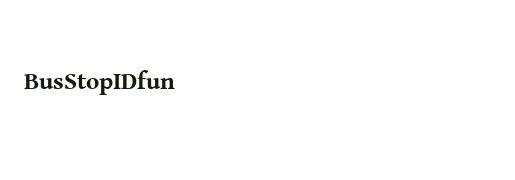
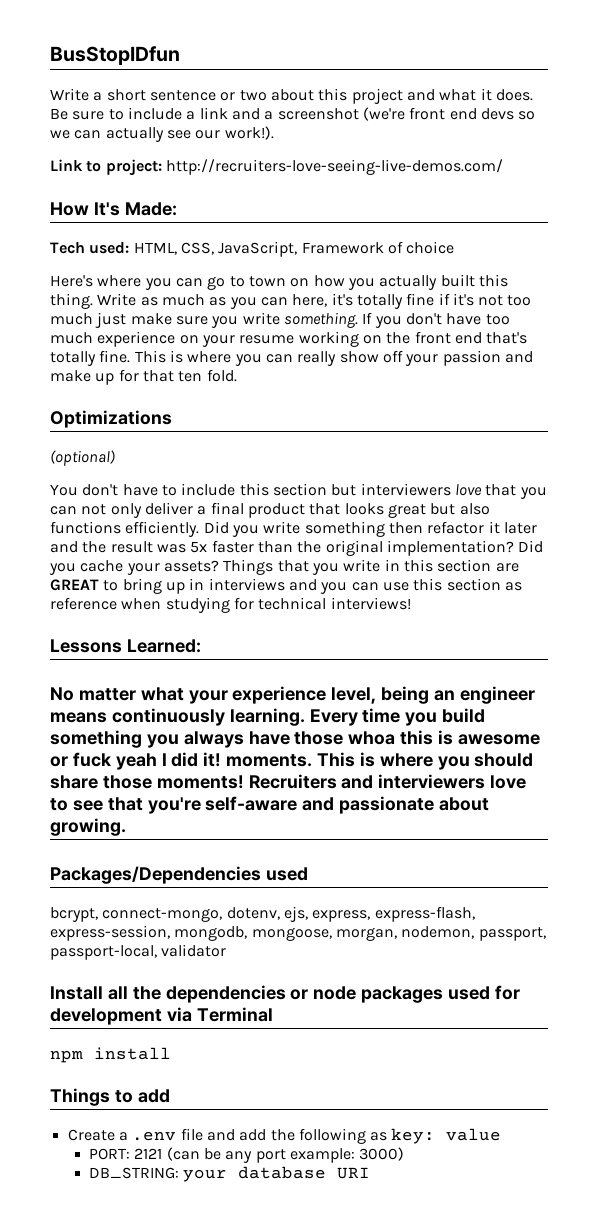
(175, 82) none -> [50,88,533,104] [50,107,536,121] [50,126,274,142] [50,159,503,176] [50,202,177,216] [50,241,455,257] [50,274,508,290] [50,293,532,309] [50,312,510,328] [50,331,528,347] [50,350,533,366] [50,369,237,385] [50,410,172,428] [50,450,115,466] [50,483,547,499] [50,502,490,518] [50,521,537,537] [50,540,544,556] [49,559,519,575] [50,578,522,594] [50,597,411,613] [50,639,201,653] [50,686,535,704] [50,708,486,726] [50,730,540,748] [50,752,534,770] [50,774,527,789] [50,796,490,814] [50,818,126,836] [50,866,308,884] [50,906,475,922] [50,925,546,941] [50,944,227,960] [50,985,520,1003] [50,1007,273,1025] [50,1047,171,1063] [50,1088,170,1106] [67,1128,502,1144] [88,1147,405,1163] [88,1166,371,1182] // Write a short sentence or two about this project and what it does. Be sure to include a link and a screenshot (we're front end devs so we can actually see our work!). // Link to project: http://recruiters-love-seeing-live-demos.com/ // How It's Made: // Tech used: HTML, CSS, JavaScript, Framework of choice // Here's where you can go to town on how you actually built this thing. Write as much as you can here, it's totally fine if it's not too much just make sure you write something. If you don't have too much experience on your resume working on the front end that's totally fine. This is where you can really show off your passion and make up for that ten fold. // Optimizations // (optional) // You don't have to include this section but interviewers love that you can not only deliver a final product that looks great but also functions efficiently. Did you write something then refactor it later and the result was 5x faster than the original implementation? Did you cache your assets? Things that you write in this section are GREAT to bring up in interviews and you can use this section as reference when studying for technical interviews! // Lessons Learned: // No matter what your experience level, being an engineer means continuously learning. Every time you build something you always have those whoa this is awesome or fuck yeah I did it! moments. This is where you should share those moments! Recruiters and interviewers love to see that you're self-aware and passionate about growing. // Packages/Dependencies used // bcrypt, connect-mongo, dotenv, ejs, express, express-flash, express-session, mongodb, mongoose, morgan, nodemon, passport, passport-local, validator // Install all the dependencies or node packages used for development via Terminal // npm install // Things to add // Create a .env file and add the following as key: value // PORT: 2121 (can be any port example: 3000) // DB_STRING: your database URI

